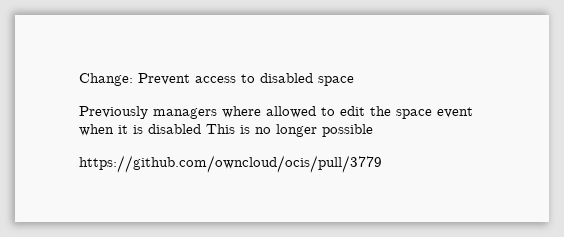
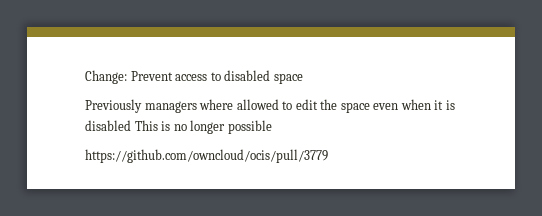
[437,107,473,118] event -> [373,103,399,110] even

